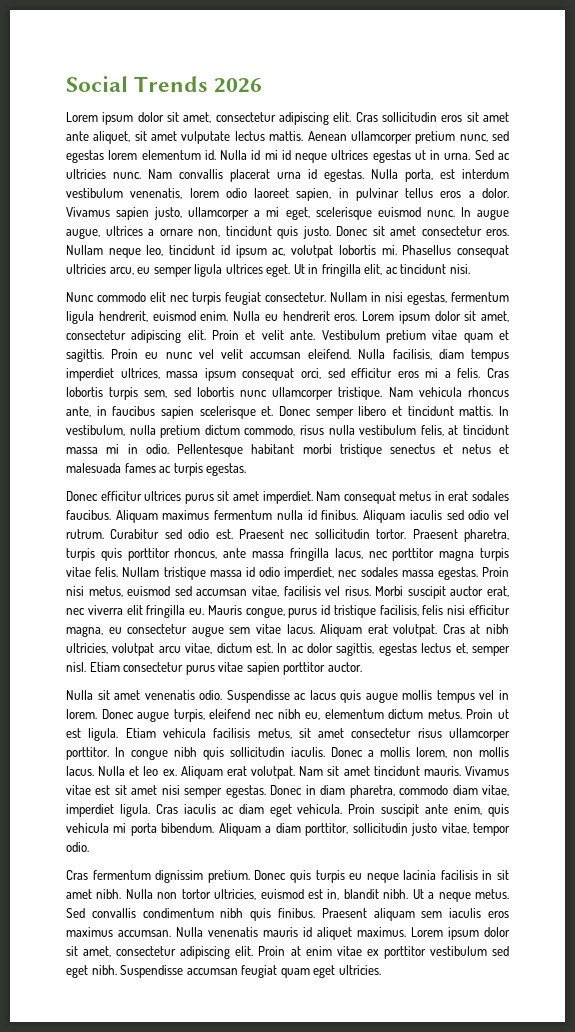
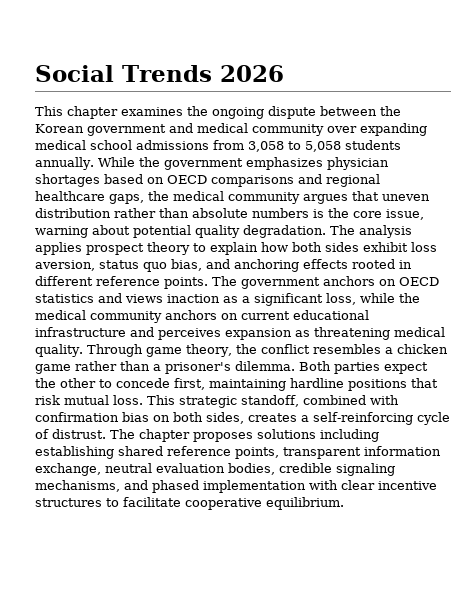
[66,112,509,125] [66,131,510,144] [66,150,510,163] [66,169,509,182] [66,188,509,201] [66,207,509,220] [66,226,509,239] [66,245,509,258] [66,264,470,277] [66,292,509,305] [66,311,509,324] [66,330,510,343] [66,349,510,362] [66,368,509,381] [66,387,509,400] [66,406,510,419] [66,425,510,438] [66,444,509,457] [66,463,247,476] [66,491,509,504] [66,510,510,523] [66,529,509,542] [66,548,509,561] [66,567,510,580] [66,586,509,599] [66,605,511,618] [66,624,509,637] [66,643,510,656] [66,662,362,675] [66,690,510,703] [66,709,509,722] [66,728,511,741] [66,747,509,760] [66,766,509,779] [66,785,509,798] [66,804,510,817] [66,823,510,836] [66,842,89,852] [66,870,509,883] [66,889,510,902] [66,908,510,921] [66,927,510,940] [66,946,509,959] [66,965,381,978] Lorem ipsum dolor sit amet, consectetur adipiscing elit. Cras sollicitudin eros sit amet ante aliquet, sit amet vulputate lectus mattis. Aenean ullamcorper pretium nunc, sed egestas lorem elementum id. Nulla id mi id neque ultrices egestas ut in urna. Sed ac ultricies nunc. Nam convallis placerat urna id egestas. Nulla porta, est interdum vestibulum venenatis, lorem odio laoreet sapien, in pulvinar tellus eros a dolor. Vivamus sapien justo, ullamcorper a mi eget, scelerisque euismod nunc. In augue augue, ultrices a ornare non, tincidunt quis justo. Donec sit amet consectetur eros. Nullam neque leo, tincidunt id ipsum ac, volutpat lobortis mi. Phasellus consequat ultricies arcu, eu semper ligula ultrices eget. Ut in fringilla elit, ac tincidunt nisi. // Nunc commodo elit nec turpis feugiat consectetur. Nullam in nisi egestas, fermentum ligula hendrerit, euismod enim. Nulla eu hendrerit eros. Lorem ipsum dolor sit amet, consectetur adipiscing elit. Proin et velit ante. Vestibulum pretium vitae quam et sagittis. Proin eu nunc vel velit accumsan eleifend. Nulla facilisis, diam tempus imperdiet ultrices, massa ipsum consequat orci, sed efficitur eros mi a felis. Cras lobortis turpis sem, sed lobortis nunc ullamcorper tristique. Nam vehicula rhoncus ante, in faucibus sapien scelerisque et. Donec semper libero et tincidunt mattis. In vestibulum, nulla pretium dictum commodo, risus nulla vestibulum felis, at tincidunt massa mi in odio. Pellentesque habitant morbi tristique senectus et netus et malesuada fames ac turpis egestas. // Donec efficitur ultrices purus sit amet imperdiet. Nam consequat metus in erat sodales faucibus. Aliquam maximus fermentum nulla id finibus. Aliquam iaculis sed odio vel rutrum. Curabitur sed odio est. Praesent nec sollicitudin tortor. Praesent pharetra, turpis quis porttitor rhoncus, ante massa fringilla lacus, nec porttitor magna turpis vitae felis. Nullam tristique massa id odio imperdiet, nec sodales massa egestas. Proin nisi metus, euismod sed accumsan vitae, facilisis vel risus. Morbi suscipit auctor erat, nec viverra elit fringilla eu. Mauris congue, purus id tristique facilisis, felis nisi efficitur magna, eu consectetur augue sem vitae lacus. Aliquam erat volutpat. Cras at nibh ultricies, volutpat arcu vitae, dictum est. In ac dolor sagittis, egestas lectus et, semper nisl. Etiam consectetur purus vitae sapien porttitor auctor. // Nulla sit amet venenatis odio. Suspendisse ac lacus quis augue mollis tempus vel in lorem. Donec augue turpis, eleifend nec nibh eu, elementum dictum metus. Proin ut est ligula. Etiam vehicula facilisis metus, sit amet consectetur risus ullamcorper porttitor. In congue nibh quis sollicitudin iaculis. Donec a mollis lorem, non mollis lacus. Nulla et leo ex. Aliquam erat volutpat. Nam sit amet tincidunt mauris. Vivamus vitae est sit amet nisi semper egestas. Donec in diam pharetra, commodo diam vitae, imperdiet ligula. Cras iaculis ac diam eget vehicula. Proin suscipit ante enim, quis vehicula mi porta bibendum. Aliquam a diam porttitor, sollicitudin justo vitae, tempor odio. // Cras fermentum dignissim pretium. Donec quis turpis eu neque lacinia facilisis in sit amet nibh. Nulla non tortor ultricies, euismod est in, blandit nibh. Ut a neque metus. Sed convallis condimentum nibh quis finibus. Praesent aliquam sem iaculis eros maximus accumsan. Nulla venenatis mauris id aliquet maximus. Lorem ipsum dolor sit amet, consectetur adipiscing elit. Proin at enim vitae ex porttitor vestibulum sed eget nibh. Suspendisse accumsan feugiat quam eget ultricies. -> [35,106,401,119] [35,123,427,136] [35,140,401,152] [35,157,389,170] [35,174,380,187] [35,191,430,204] [35,208,424,220] [35,225,412,238] [35,242,437,255] [35,259,412,272] [35,276,439,289] [35,293,420,306] [35,310,369,323] [35,327,445,340] [35,344,448,357] [35,361,428,374] [35,378,438,391] [35,395,399,408] [35,412,450,425] [35,429,379,442] [35,446,441,459] [35,463,395,476] [35,480,437,493] [35,497,344,510] This chapter examines the ongoing dispute between the Korean government and medical community over expanding medical school admissions from 3,058 to 5,058 students annually. While the government emphasizes physician shortages based on OECD comparisons and regional healthcare gaps, the medical community argues that uneven distribution rather than absolute numbers is the core issue, warning about potential quality degradation. The analysis applies prospect theory to explain how both sides exhibit loss aversion, status quo bias, and anchoring effects rooted in different reference points. The government anchors on OECD statistics and views inaction as a significant loss, while the medical community anchors on current educational infrastructure and perceives expansion as threatening medical quality. Through game theory, the conflict resembles a chicken game rather than a prisoner's dilemma. Both parties expect the other to concede first, maintaining hardline positions that risk mutual loss. This strategic standoff, combined with confirmation bias on both sides, creates a self-reinforcing cycle of distrust. The chapter proposes solutions including establishing shared reference points, transparent information exchange, neutral evaluation bodies, credible signaling mechanisms, and phased implementation with clear incentive structures to facilitate cooperative equilibrium.

